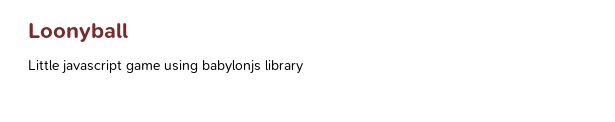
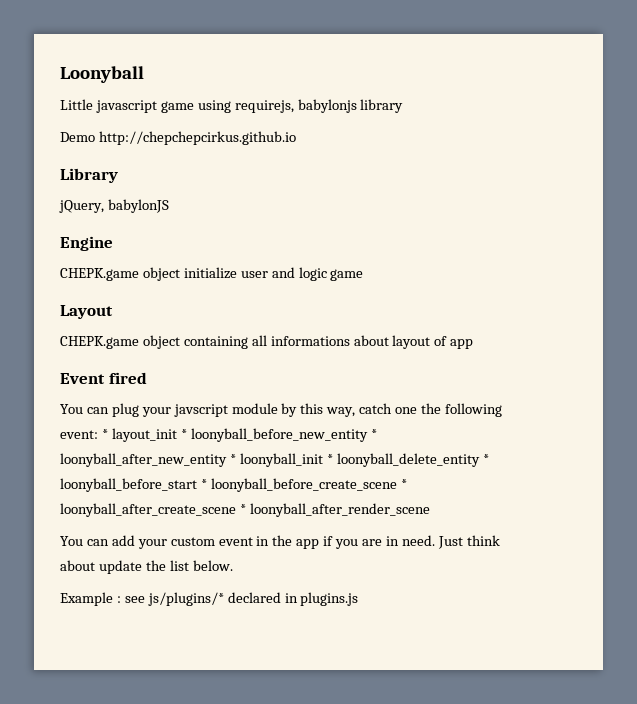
(198, 66) none -> [234,100,294,113] requirejs,
(303, 67) none -> [60,131,296,145] [60,168,118,183] [59,199,169,213] [60,236,113,251] [60,267,364,281] [60,305,113,319] [60,335,474,349] [60,372,147,384] [60,403,502,417] [60,428,377,442] [60,453,489,467] [60,478,407,492] [60,503,430,517] [60,535,500,549] [60,560,233,574] [60,592,359,606] // Demo http://chepchepcirkus.github.io // Library // jQuery, babylonJS // Engine // CHEPK.game object initialize user and logic game // Layout // CHEPK.game object containing all informations about layout of app // Event fired // You can plug your javscript module by this way, catch one the following event: * layout_init * loonyball_before_new_entity * loonyball_after_new_entity * loonyball_init * loonyball_delete_entity * loonyball_before_start * loonyball_before_create_scene * loonyball_after_create_scene * loonyball_after_render_scene // You can add your custom event in the app if you are in need. Just think about update the list below. // Example : see js/plugins/* declared in plugins.js

